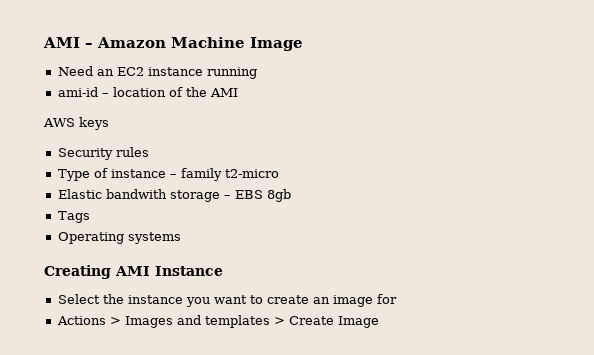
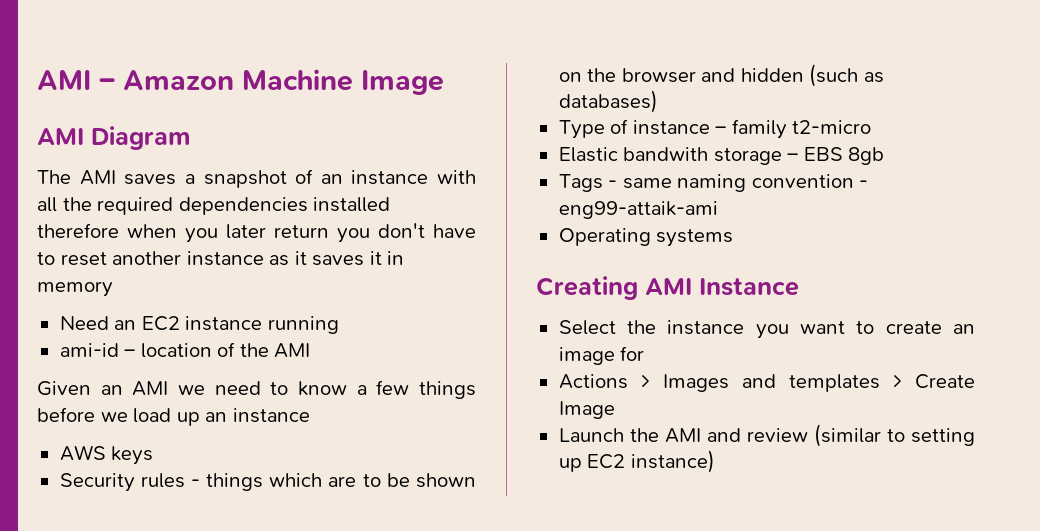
(303, 44) none -> [37,126,191,150] [37,169,476,188] [37,197,391,215] [37,223,476,243] [37,251,405,266] [37,281,113,297] // AMI Diagram // The AMI saves a snapshot of an instance with all the required dependencies installed therefore when you later return you don't have to reset another instance as it saves it in memory
[43,117,109,130] [57,147,149,160] AWS keys // Security rules -> [37,380,477,399] [37,407,310,426] [59,445,154,465] [59,473,476,492] [558,64,884,87] [558,90,658,113] Given an AMI we need to know a few things before we load up an instance // AWS keys // Security rules - things which are to be shown on the browser and hidden (such as databases)
(90, 217) none -> [608,174,869,192] [558,201,718,219] - same naming convention - eng99-attaik-ami
(379, 322) none -> [558,424,975,447] [558,450,715,473] // Launch the AMI and review (similar to setting up EC2 instance)

